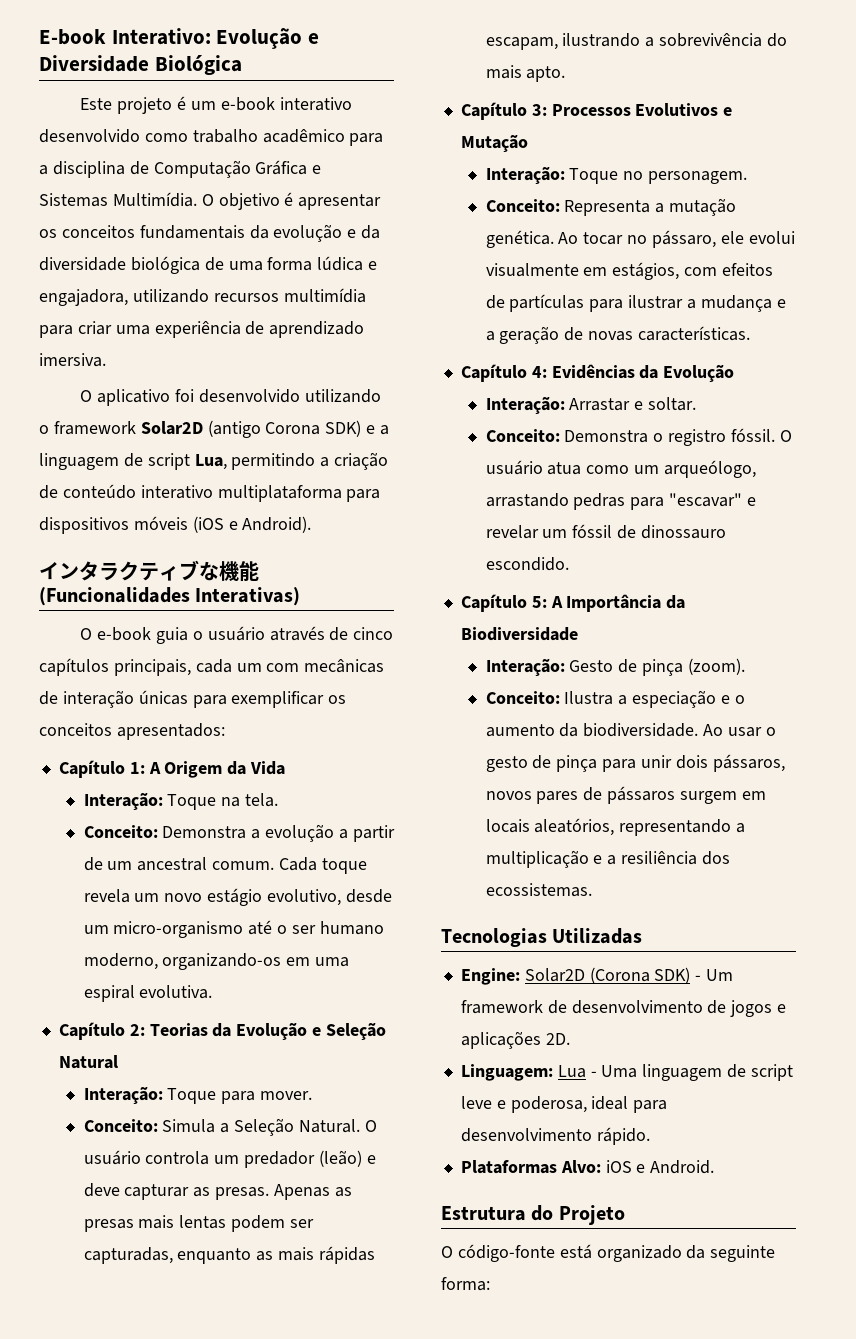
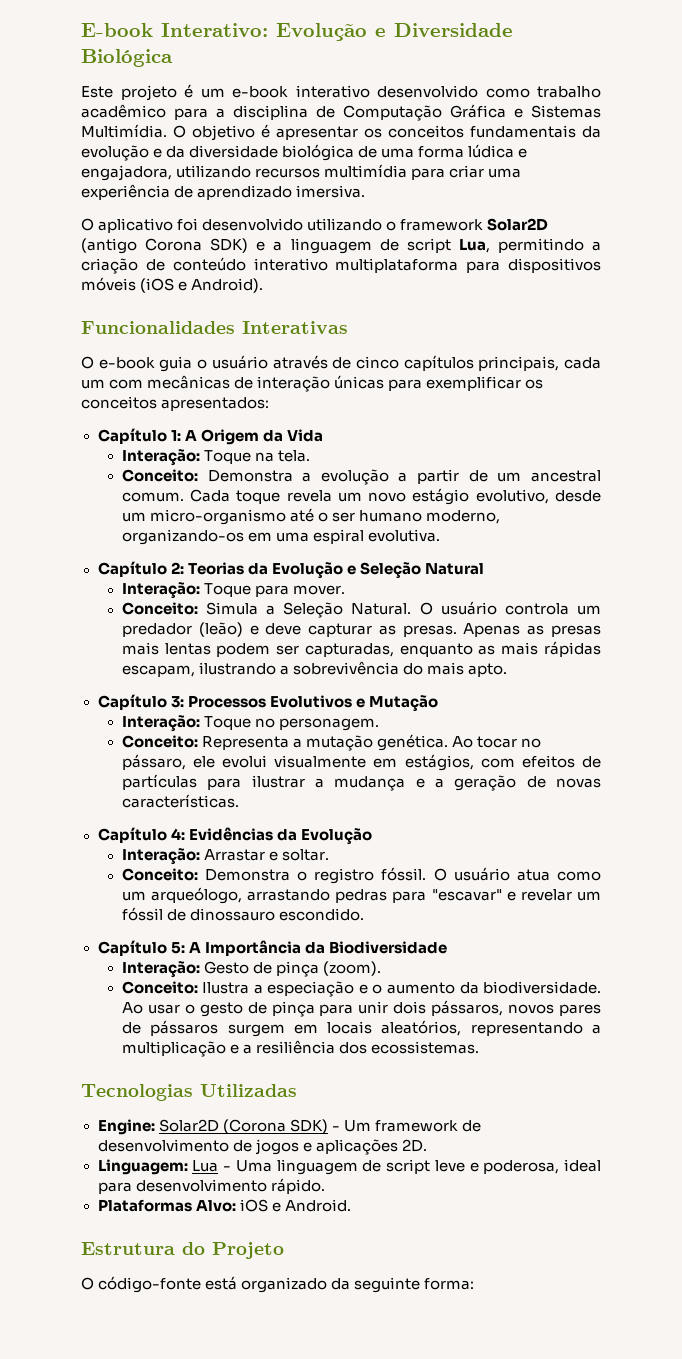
[39,560,259,581] [39,587,301,606] インタラクティブな機能(Funcionalidades Interativas) -> [81,321,348,334] Funcionalidades Interativas

